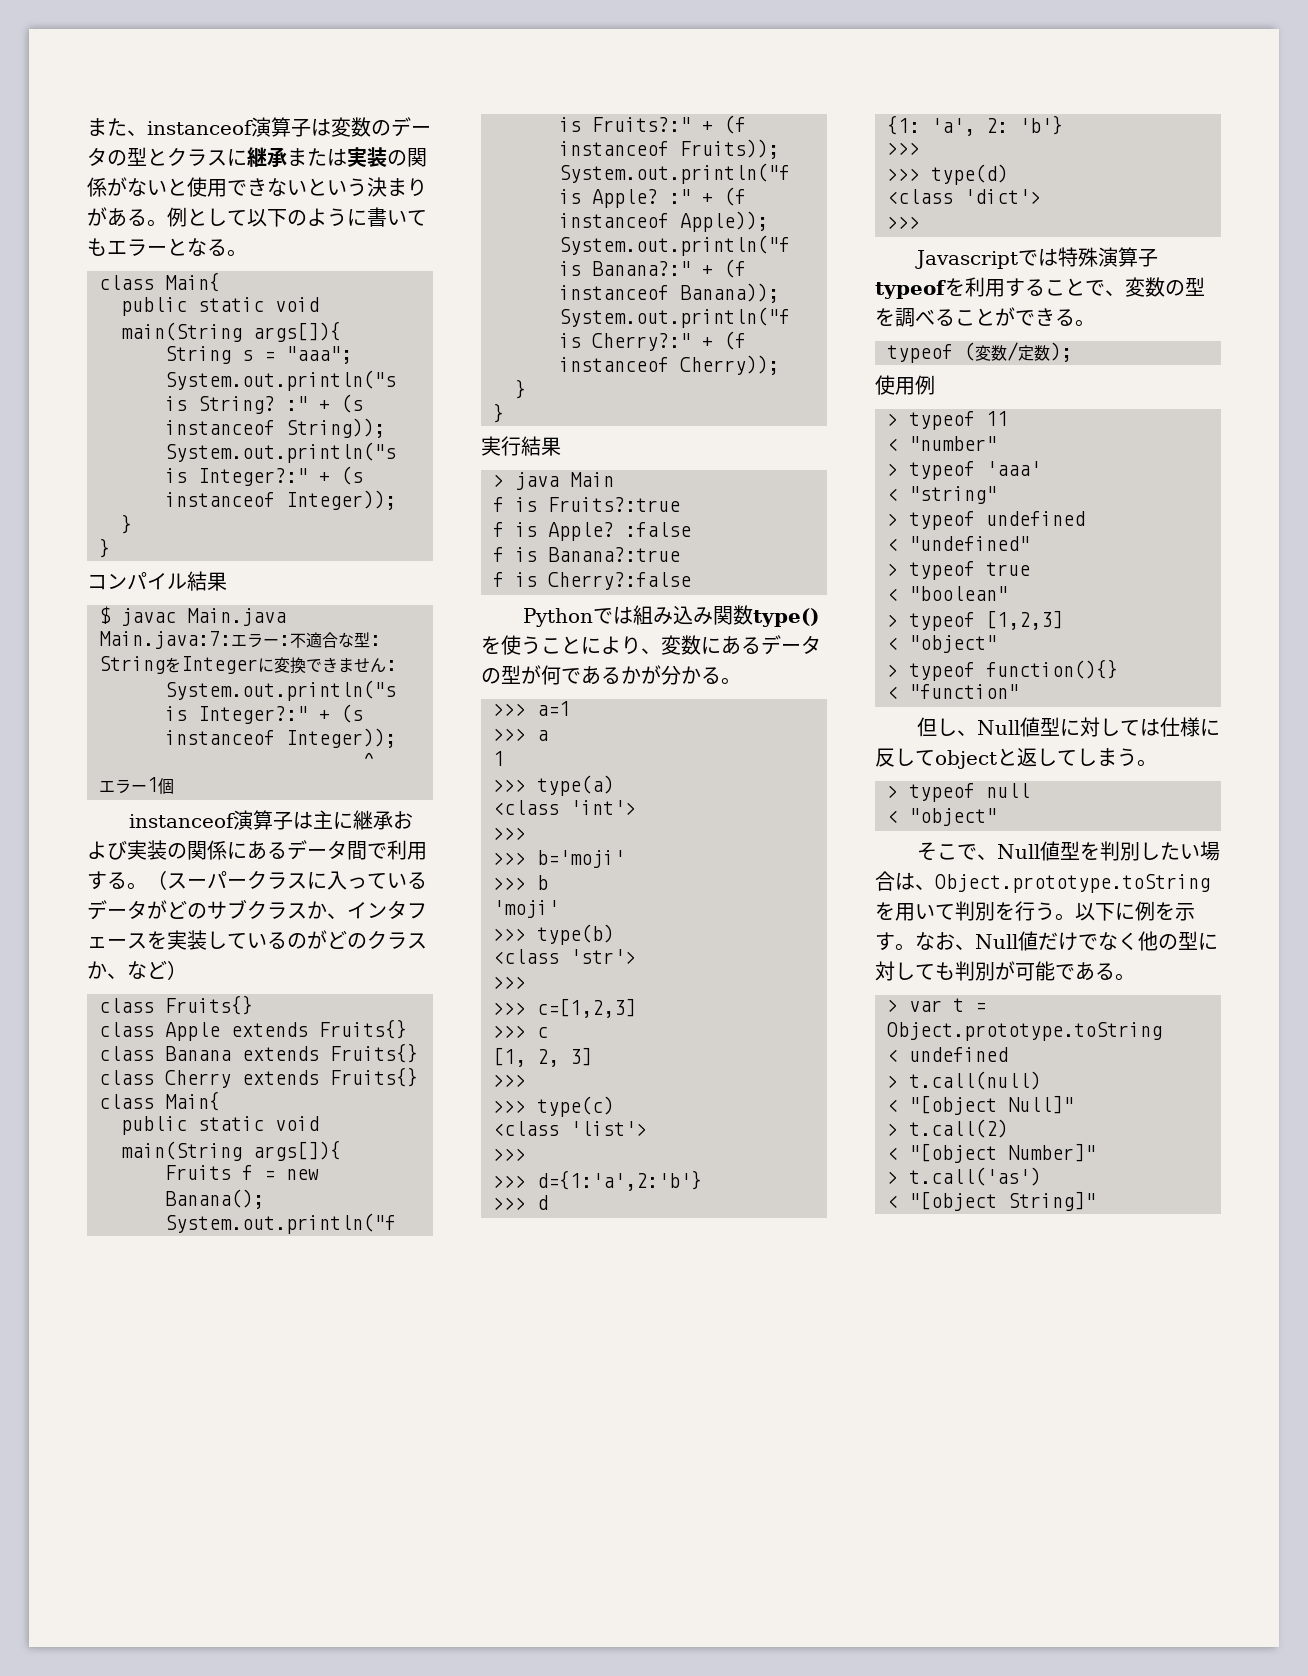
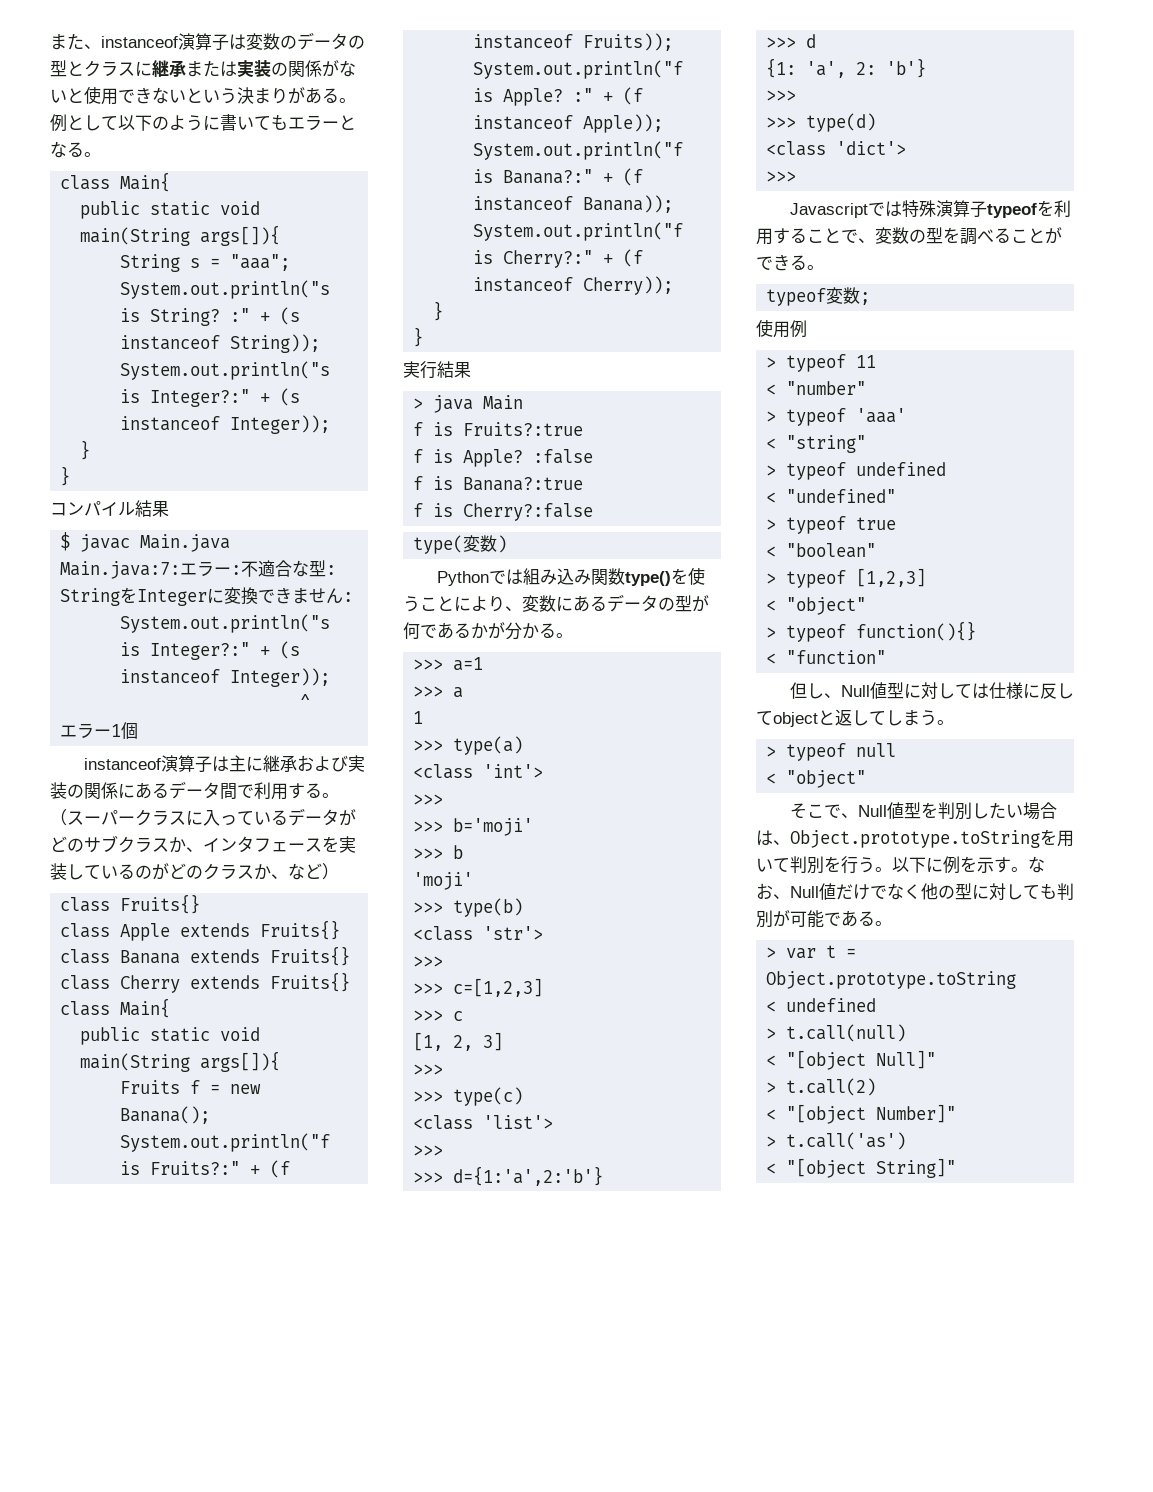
(691, 581) none -> [413,535,508,554] // type(変数)
[964,342,1072,362] (変数/定数); -> [826,287,871,305] 変数;

